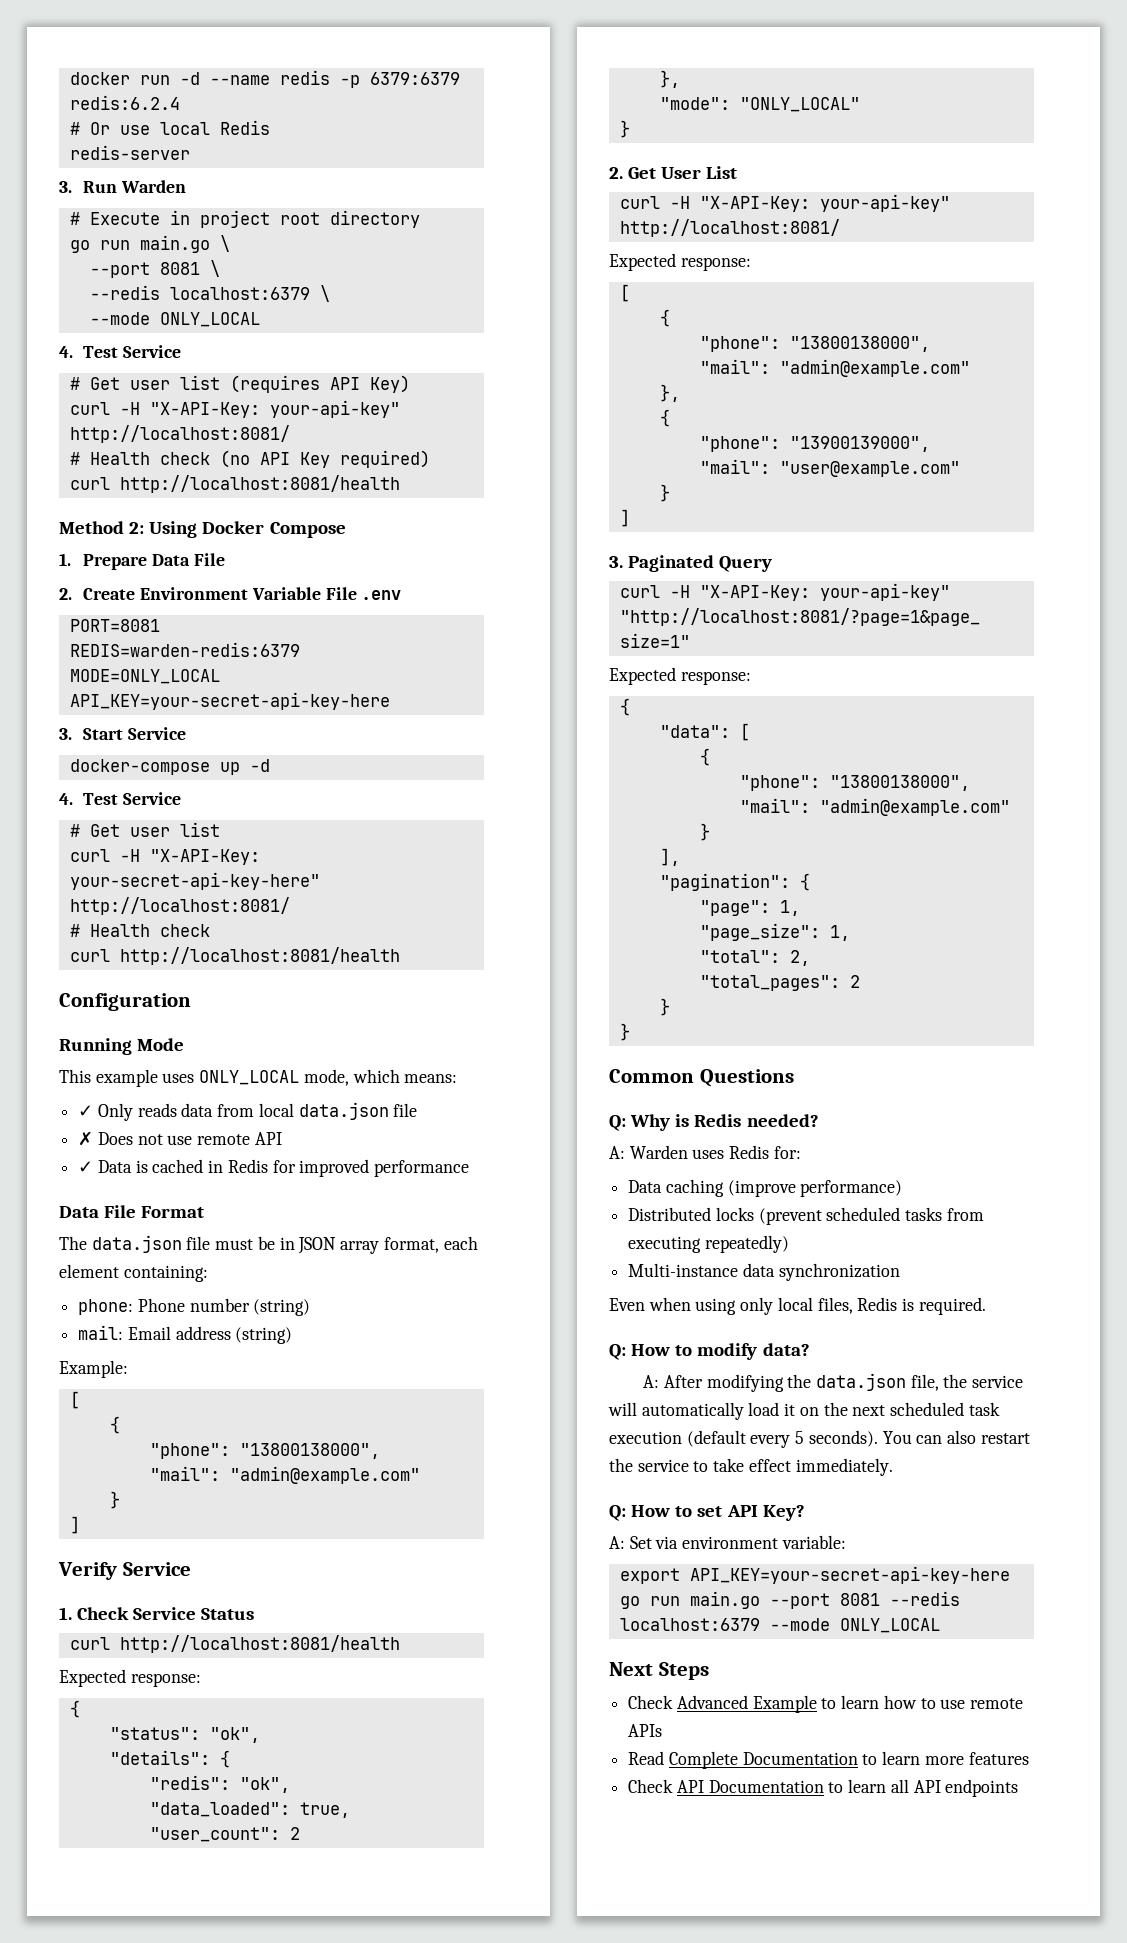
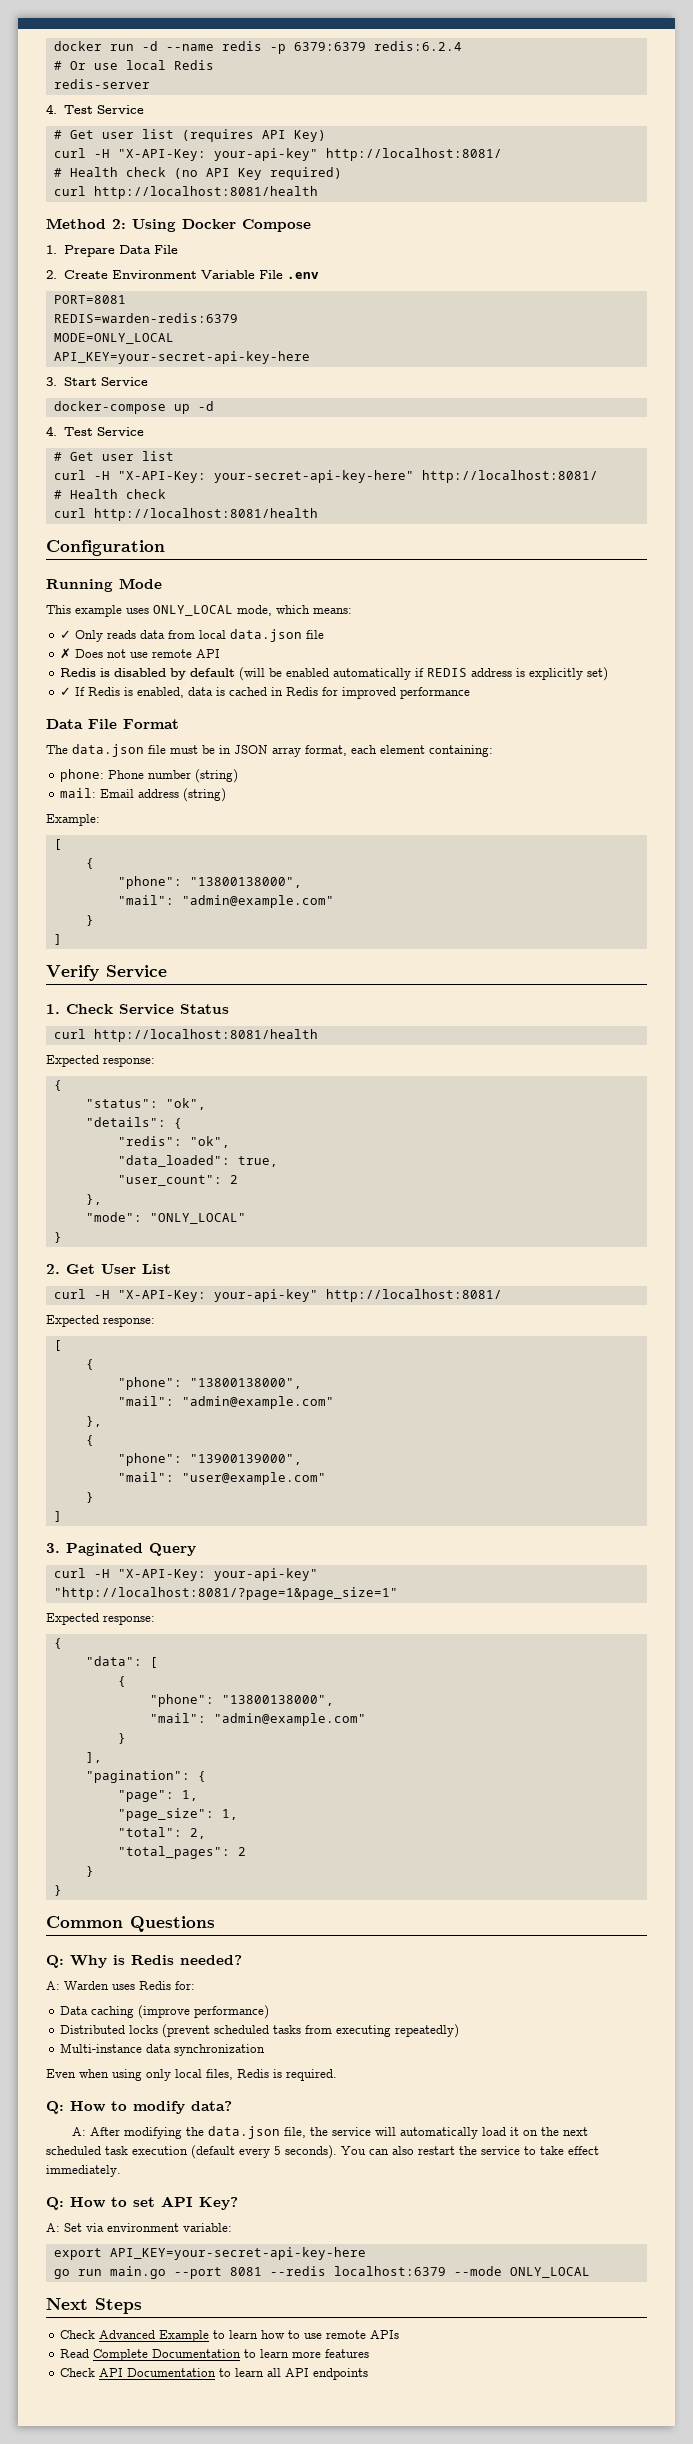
[59,180,187,193] [69,210,420,228] [69,235,230,253] [89,260,220,278] [89,285,330,302] [89,312,260,327] // 3. Run Warden // # Execute in project root directory // go run main.go \ // --port 8081 \ // --redis localhost:6379 \ // --mode ONLY_LOCAL -> (150, 84) none
[78,1160,132,1173] ✓ Data -> [60,667,609,681] [60,687,214,698] Redis is disabled by default (will be enabled automatically if REDIS address is explicitly set) // ✓ If Redis is enabled, data

